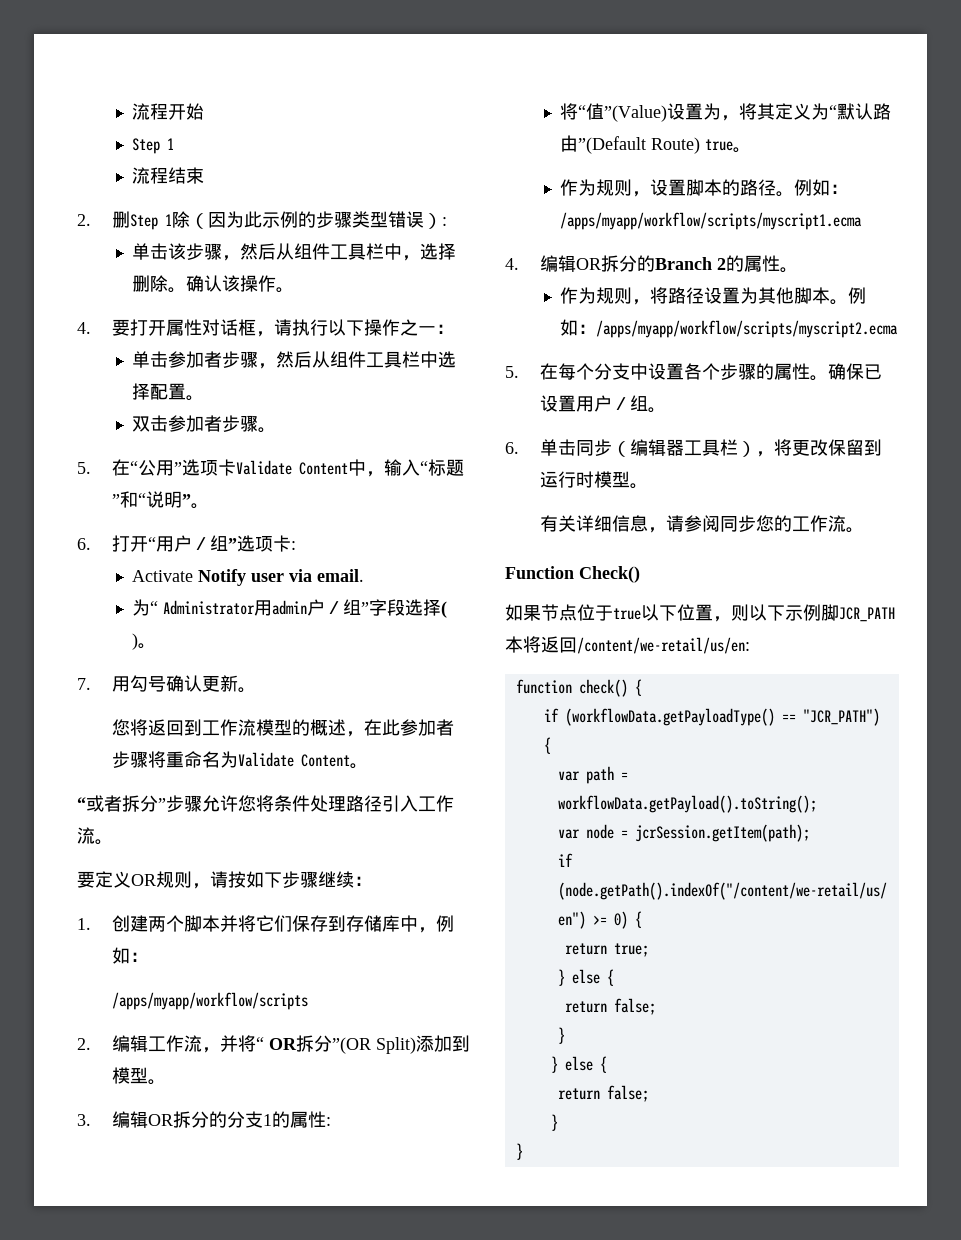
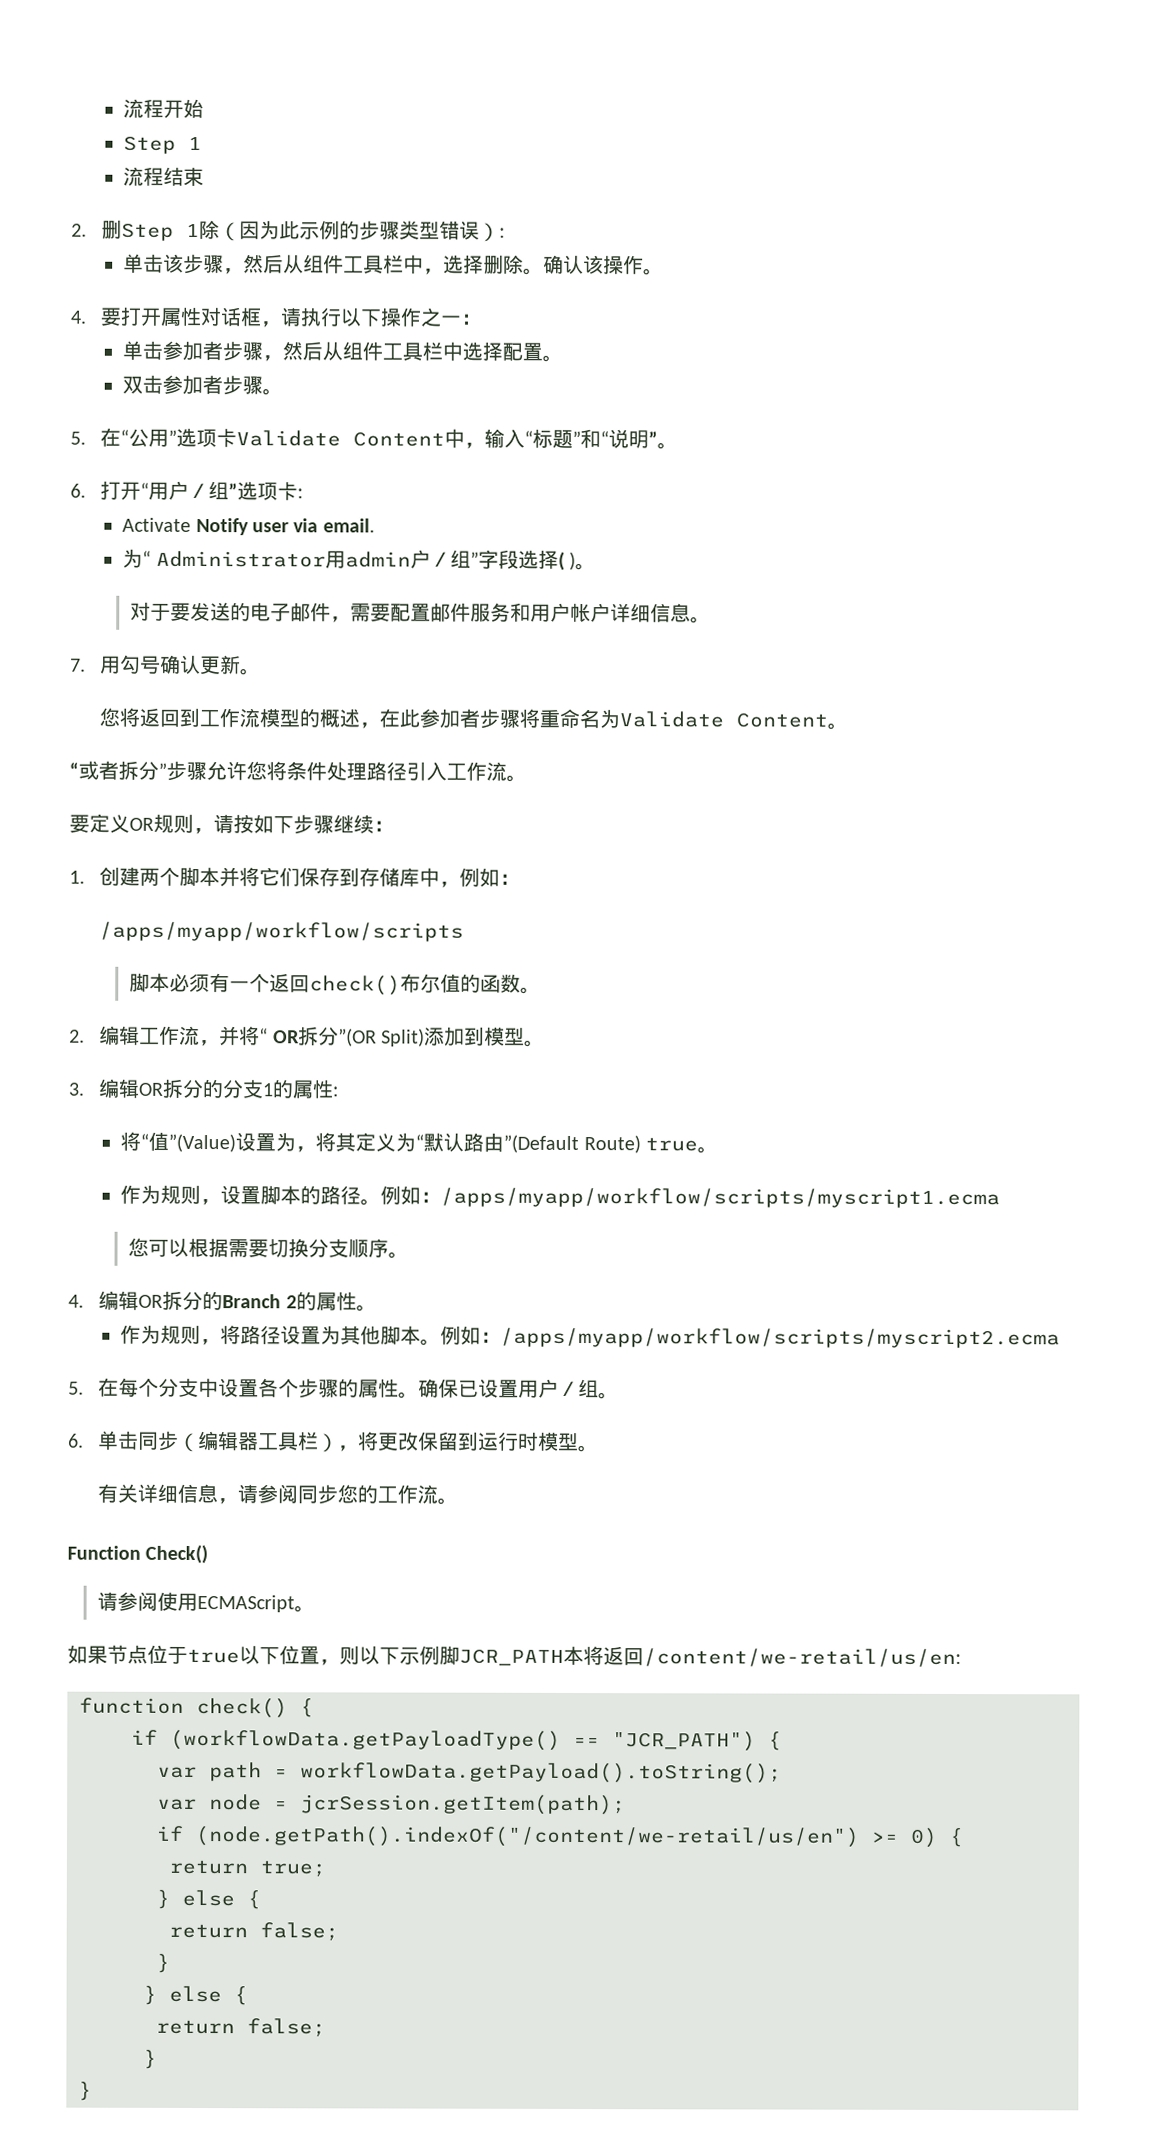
(156, 646) none -> [130,601,712,624] // 对于要发送的电子邮件，需要配置邮件服务和用户帐户详细信息。
(309, 1001) none -> [129,972,542,996] // 脚本必须有一个返回check()布尔值的函数。
(862, 221) none -> [128,1237,410,1259] // 您可以根据需要切换分支顺序。
(640, 574) none -> [97,1591,316,1613] // 请参阅使用ECMAScript。

